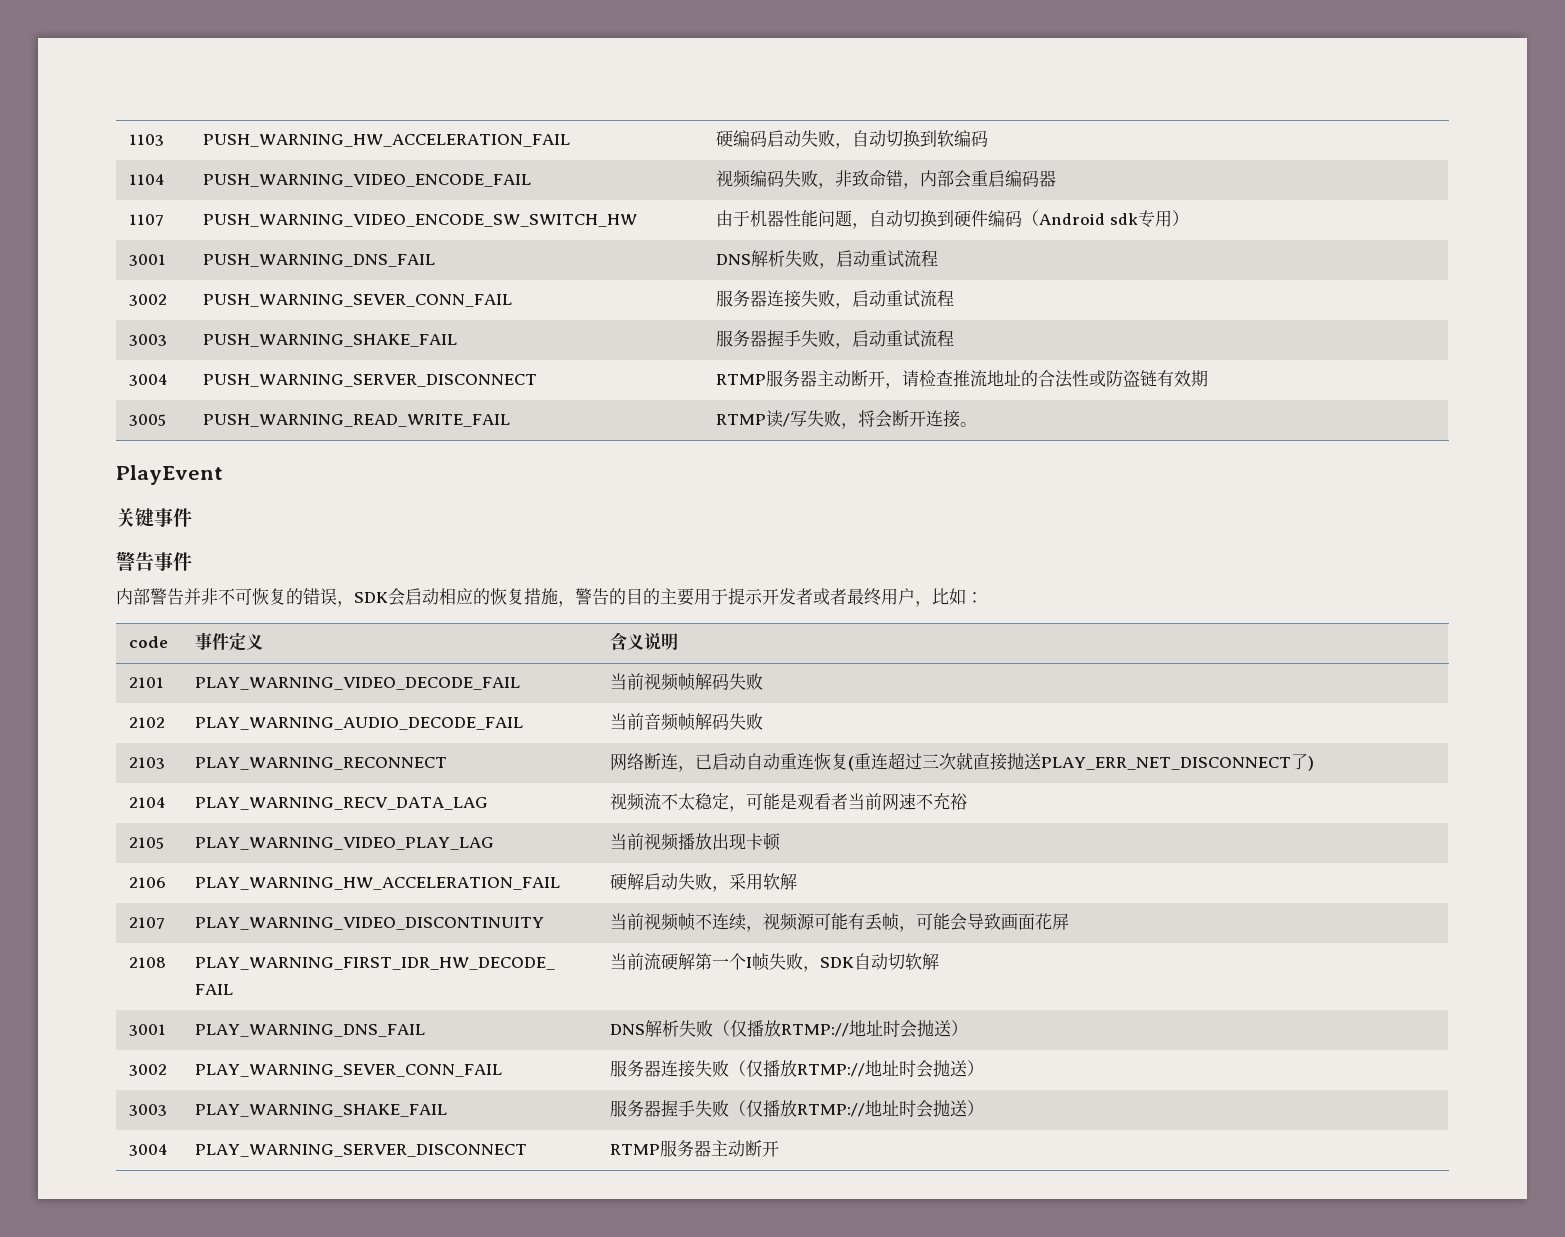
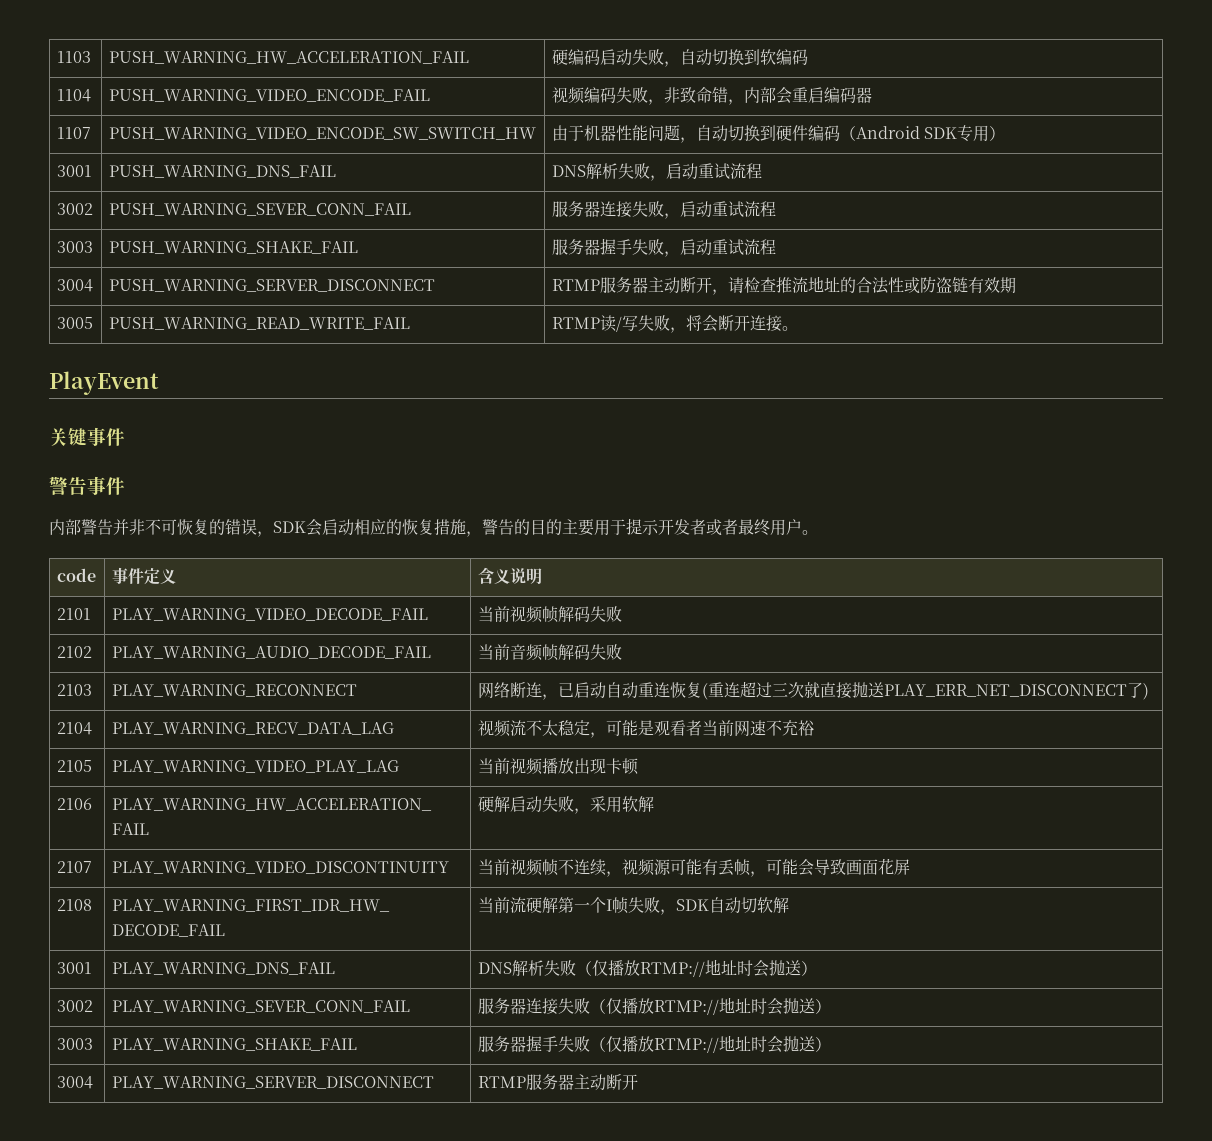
[1109,213,1138,225] sdk -> [924,127,958,139] SDK
[915,588,983,607] ，比如： -> [802,530,818,535] 。

